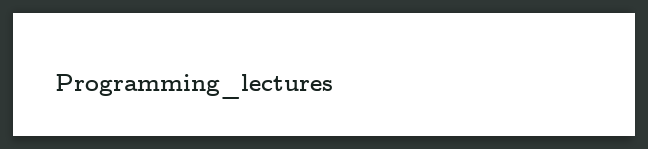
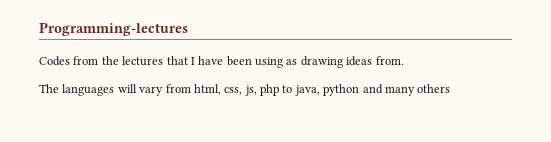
[55,74,333,99] Programming_lectures -> [39,22,188,36] [39,56,404,68] [39,84,451,96] Programming-lectures // Codes from the lectures that I have been using as drawing ideas from. // The languages will vary from html, css, js, php to java, python and many others

